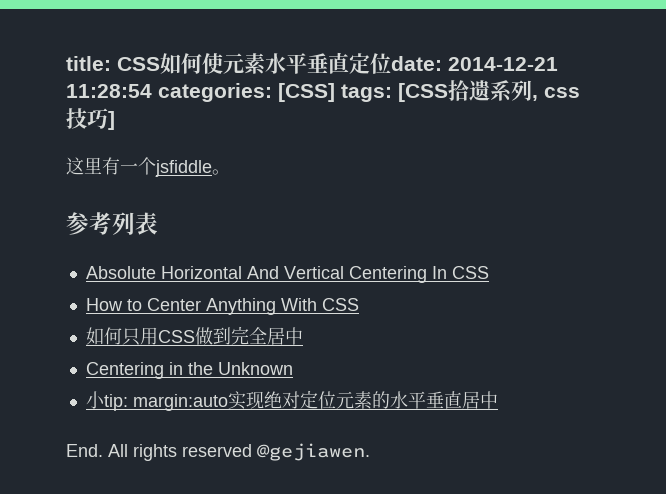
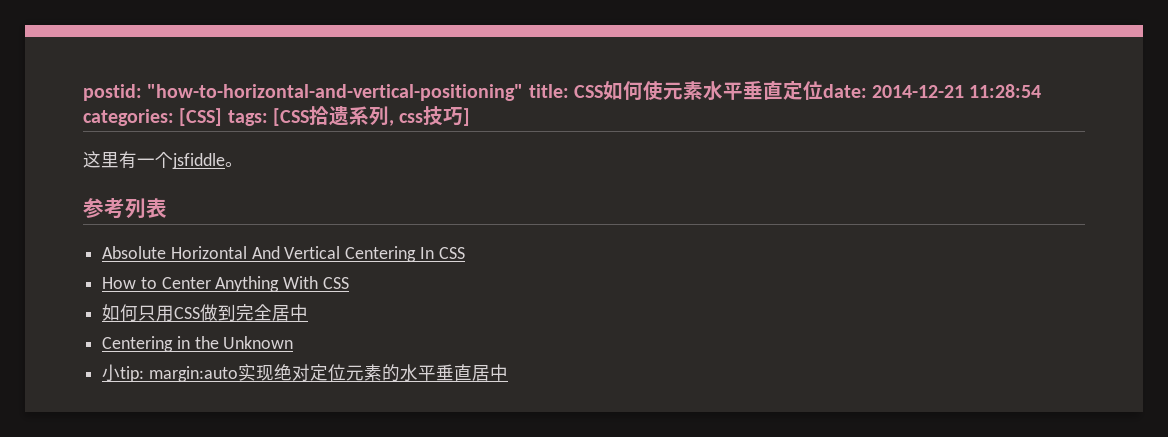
(66, 63) none -> [83,84,524,101] postid: "how-to-horizontal-and-vertical-positioning"
[66,443,370,461] // End. All rights reserved @gejiawen. -> (508, 372) none

